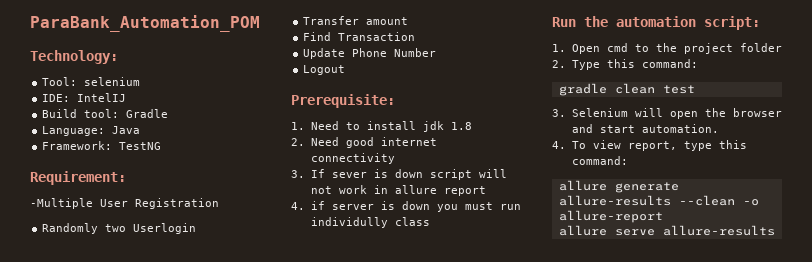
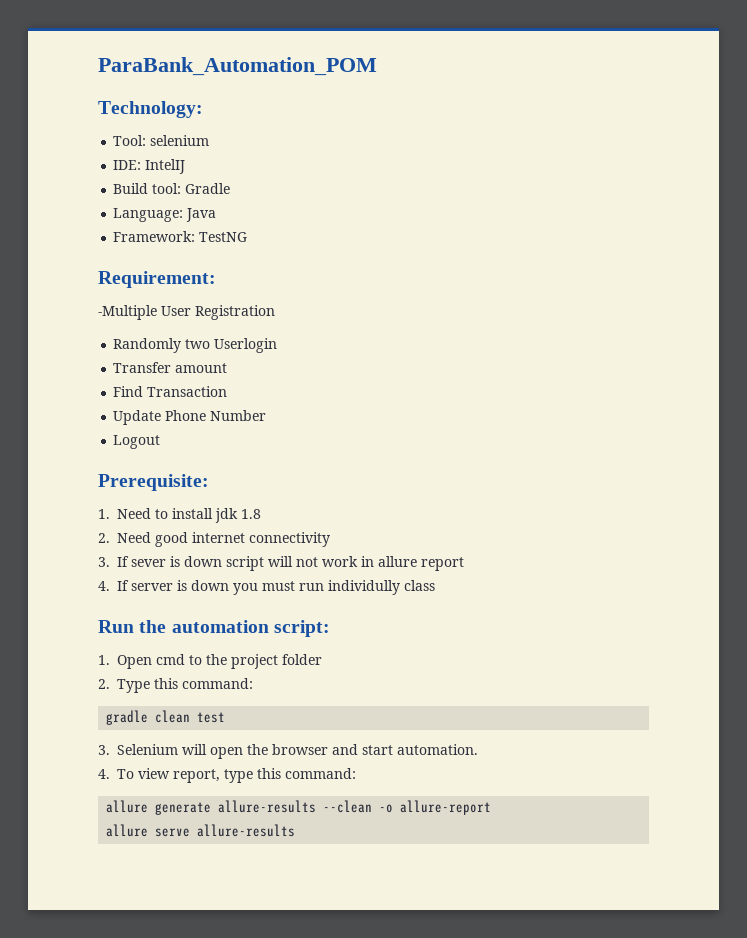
[310,201,325,210] if -> [117,580,129,591] If

